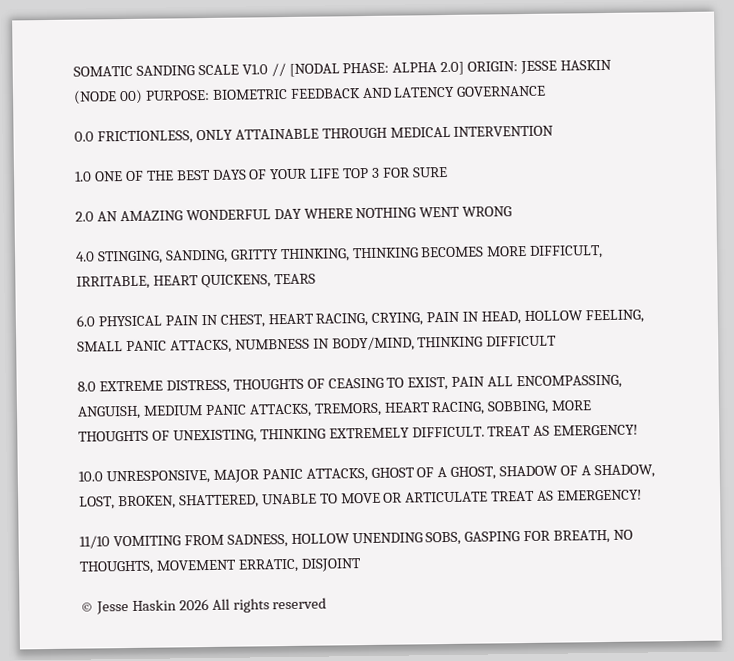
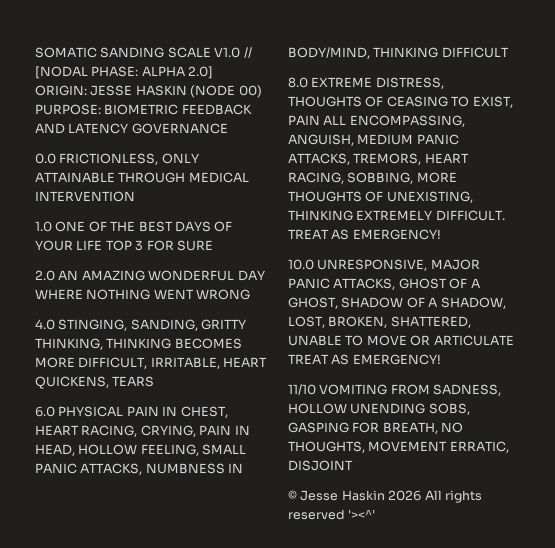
(328, 603) none -> [348,509,376,519] '><^'

